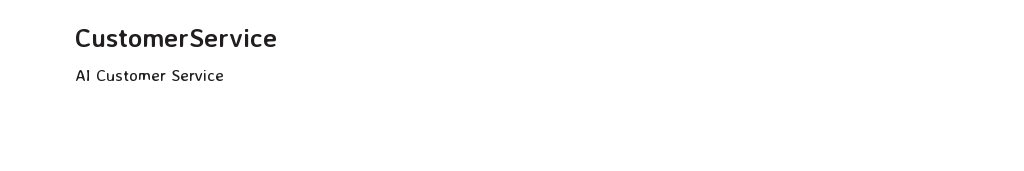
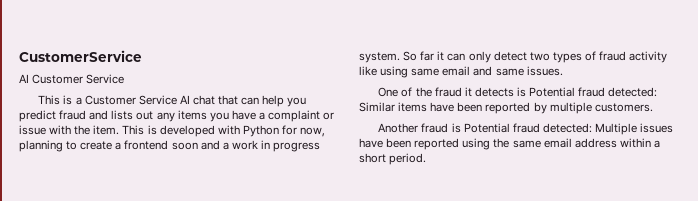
(224, 75) none -> [38,95,307,107] [19,110,335,122] [19,125,326,137] [19,140,321,152] [359,51,668,63] [359,66,563,78] [378,87,658,97] [359,102,653,114] [378,123,674,135] [359,138,660,150] [359,153,427,165] // This is a Customer Service AI chat that can help you predict fraud and lists out any items you have a complaint or issue with the item. This is developed with Python for now, planning to create a frontend soon and a work in progress system. So far it can only detect two types of fraud activity like using same email and same issues. // One of the fraud it detects is Potential fraud detected: Similar items have been reported by multiple customers. // Another fraud is Potential fraud detected: Multiple issues have been reported using the same email address within a short period.

